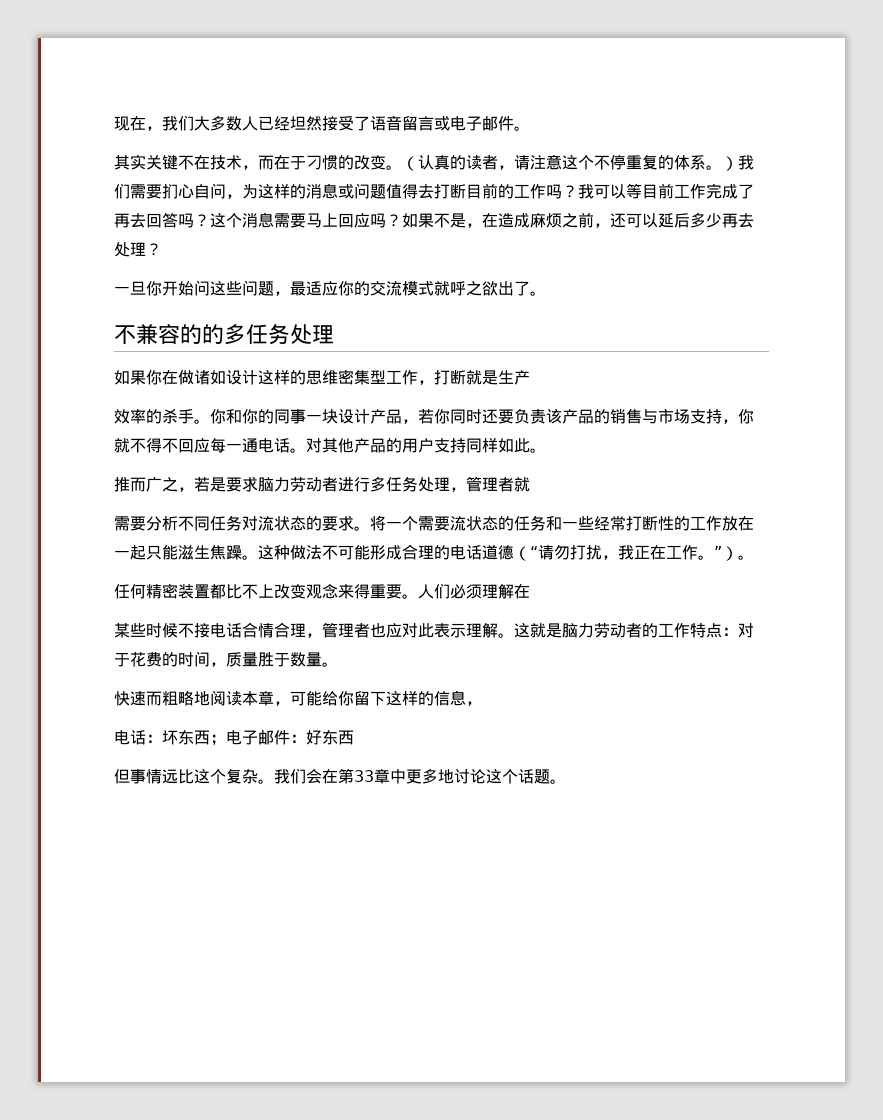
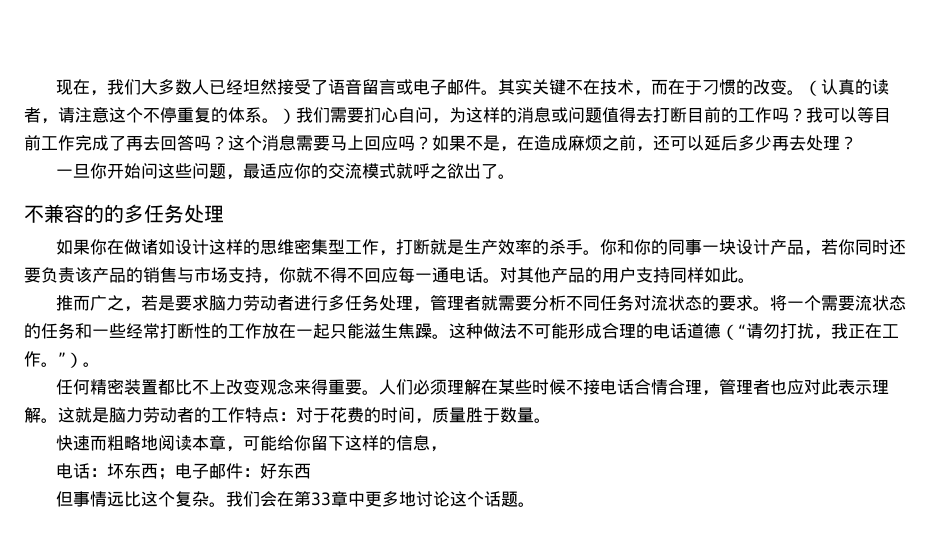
(530, 128) // -> (499, 92) none
(530, 377) // -> (499, 247) none
(530, 484) // -> (499, 303) none
(530, 591) // -> (499, 387) none

